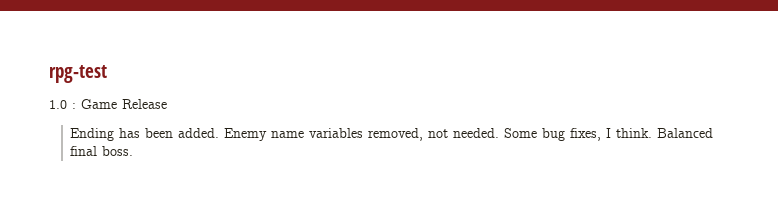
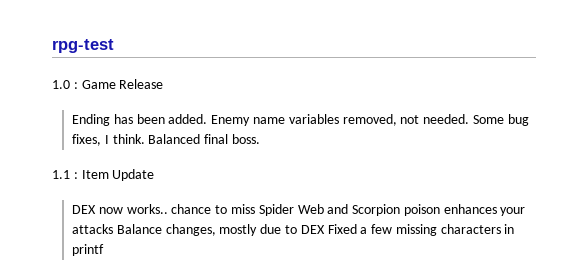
(134, 151) none -> [52,169,155,181] [72,204,526,216] [72,224,515,236] [72,244,105,256] // 1.1 : Item Update // DEX now works.. chance to miss Spider Web and Scorpion poison enhances your attacks Balance changes, mostly due to DEX Fixed a few missing characters in printf

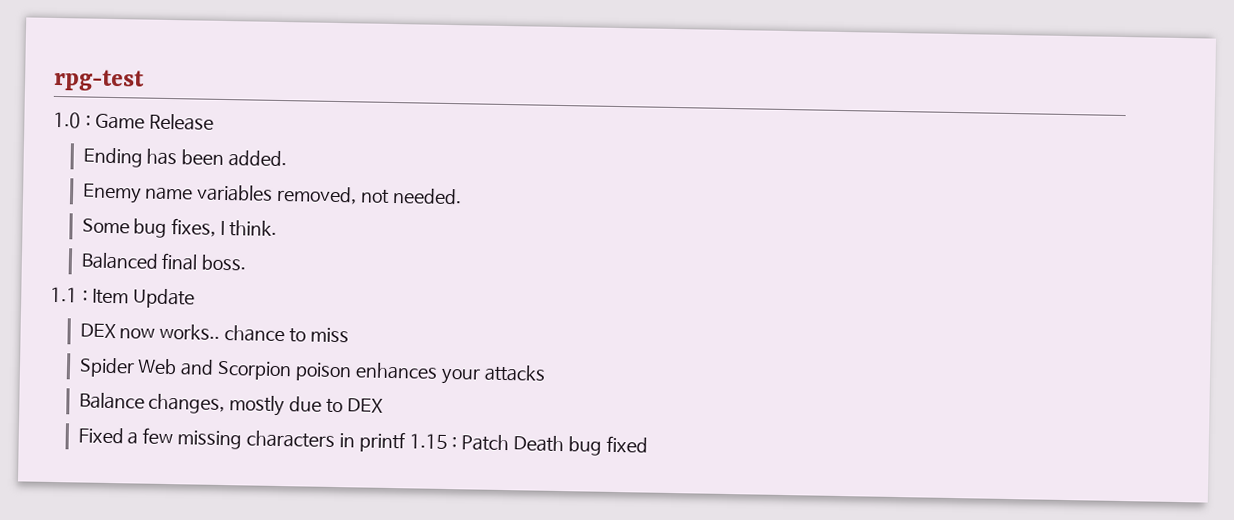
(208, 119) none -> (288, 159) //
(470, 119) none -> (462, 196) //
(145, 139) none -> (277, 228) //
(255, 209) none -> (349, 335) //
(114, 229) none -> (546, 373) //
(325, 229) none -> (383, 405) //
(105, 250) none -> [408,433,648,456] 1.15 : Patch Death bug fixed

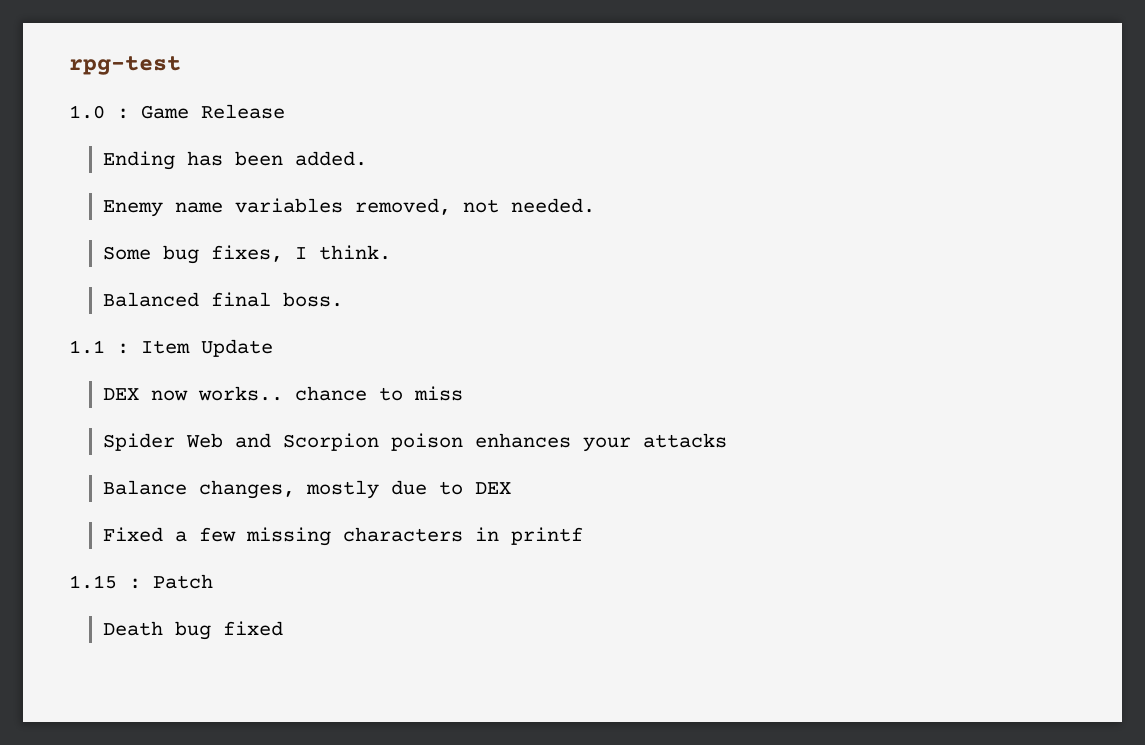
(406, 442) none -> (584, 536) //
(510, 443) none -> (213, 581) //

